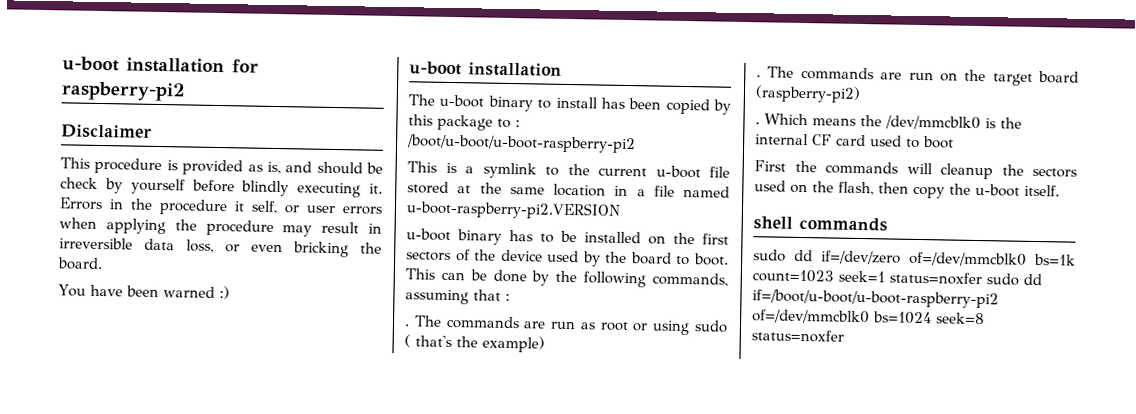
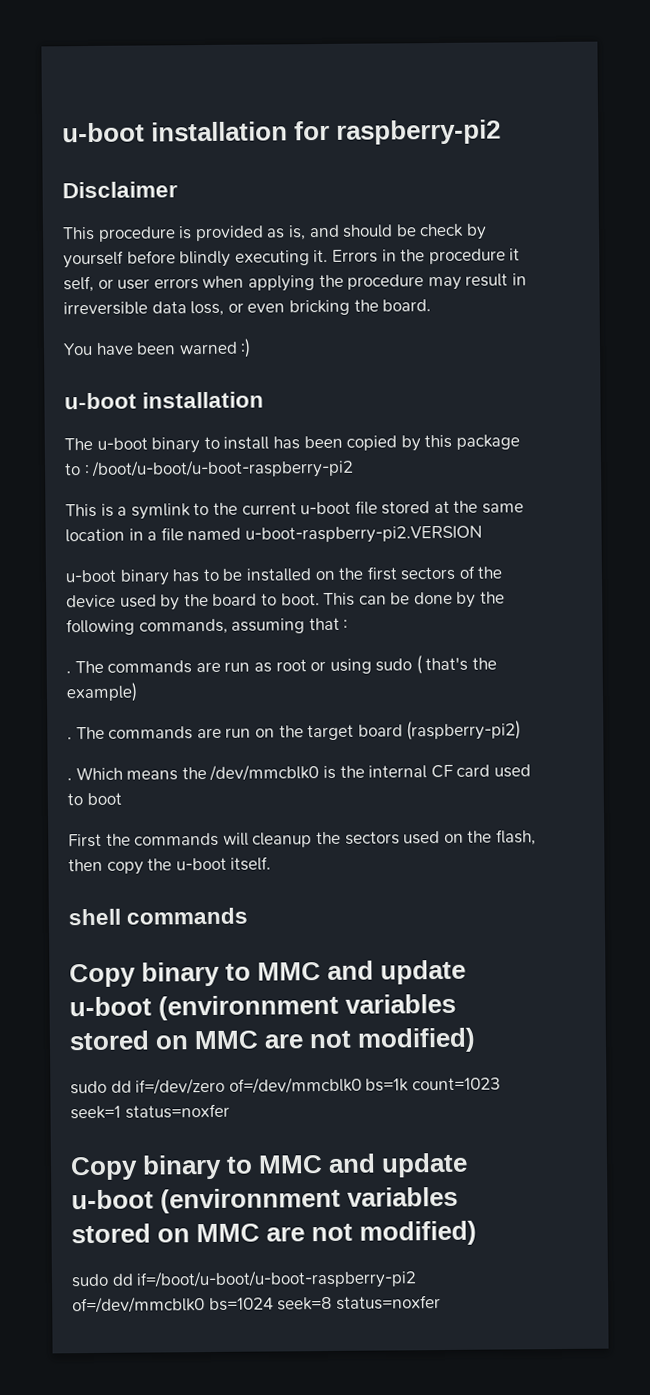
(888, 224) none -> [69,959,467,988] [69,993,457,1021] [69,1027,477,1053] // Copy binary to MMC and update u-boot (environnment variables stored on MMC are not modified)
(982, 278) none -> [70,1152,469,1181] [71,1186,459,1214] [71,1220,478,1246] // Copy binary to MMC and update u-boot (environnment variables stored on MMC are not modified) //

